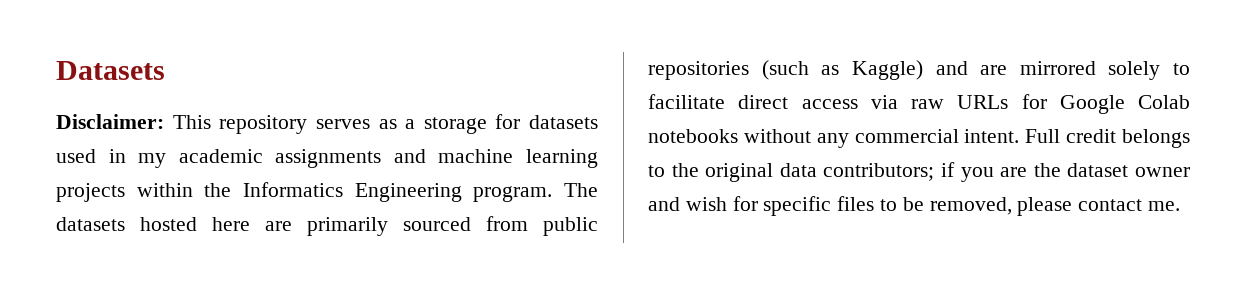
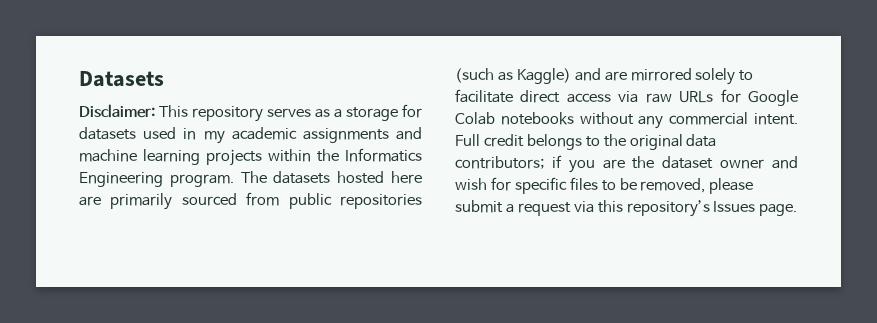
[1078,199,1181,211] contact me. -> [455,200,798,217] submit a request via this repository’s Issues page.

